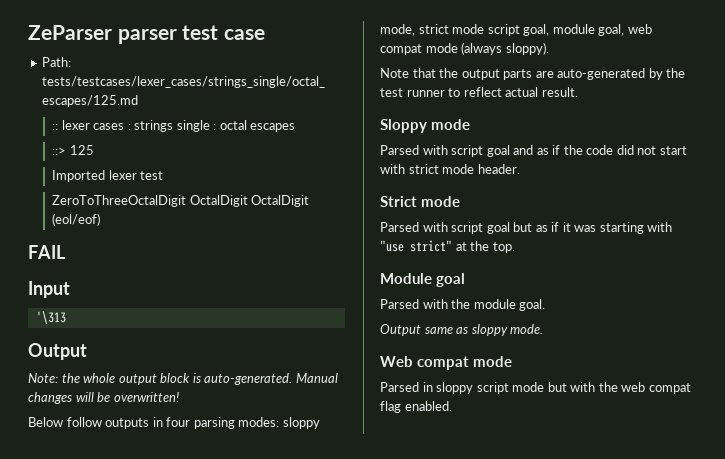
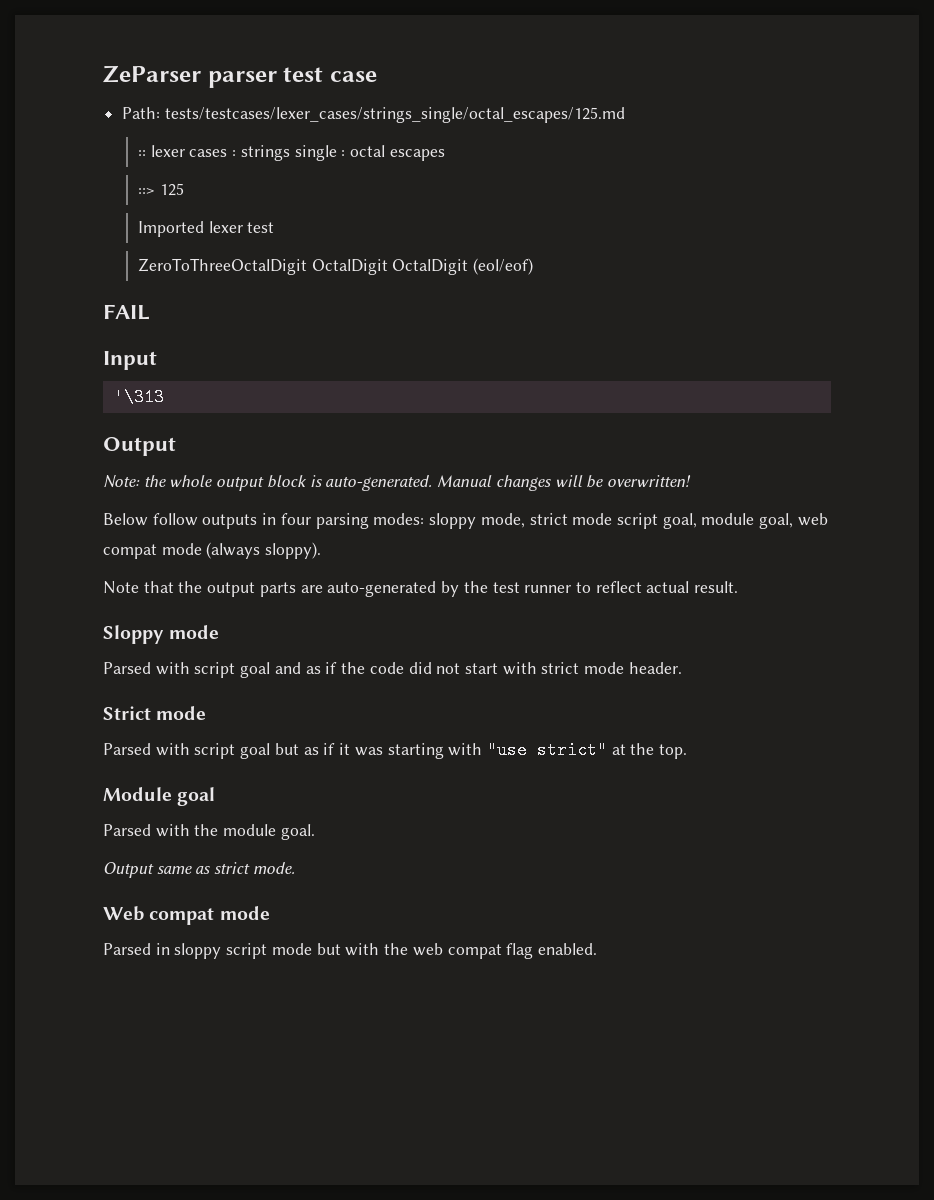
[471,324,508,336] sloppy -> [214,862,251,874] strict

